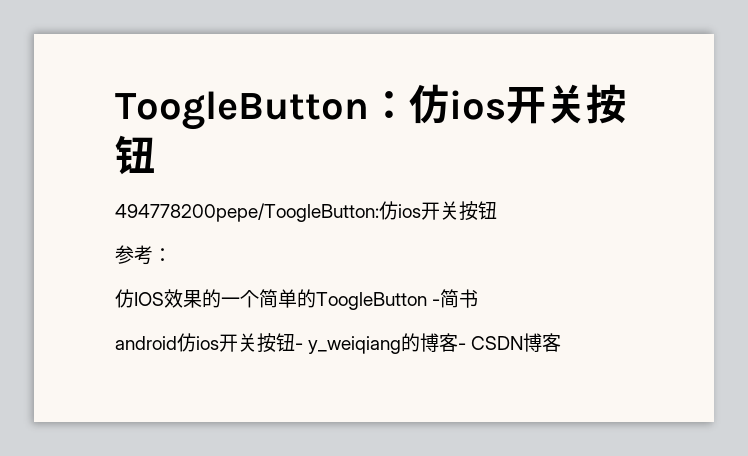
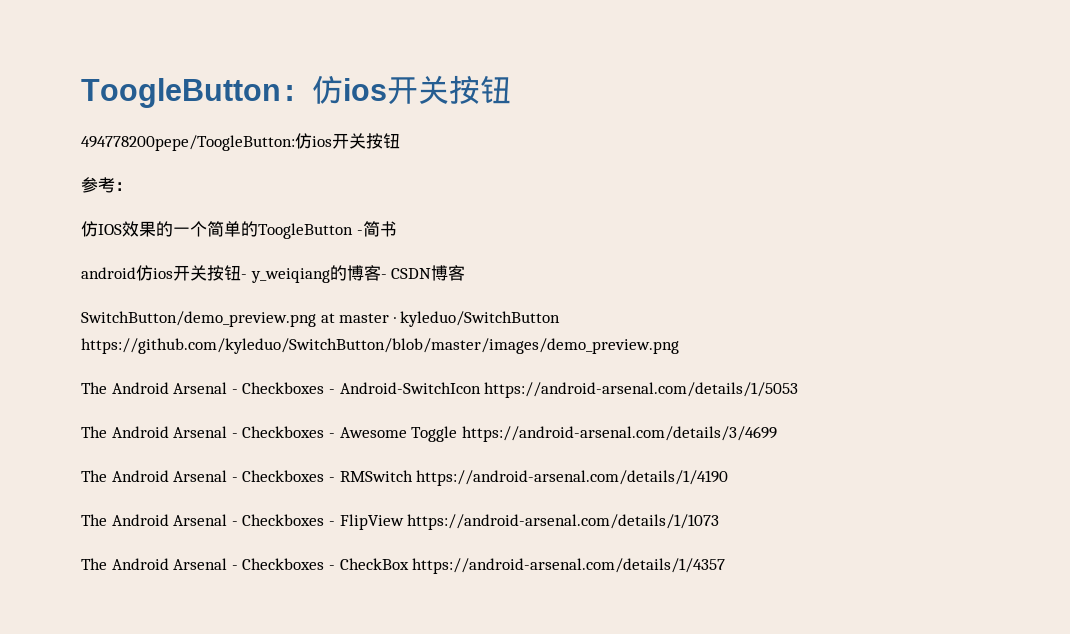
(562, 342) none -> [81,311,561,327] [81,338,679,354] [81,382,799,398] [81,426,777,442] [81,470,729,486] [81,514,720,530] [81,558,726,574] // SwitchButton/demo_preview.png at master · kyleduo/SwitchButton https://github.com/kyleduo/SwitchButton/blob/master/images/demo_preview.png // The Android Arsenal - Checkboxes - Android-SwitchIcon https://android-arsenal.com/details/1/5053 // The Android Arsenal - Checkboxes - Awesome Toggle https://android-arsenal.com/details/3/4699 // The Android Arsenal - Checkboxes - RMSwitch https://android-arsenal.com/details/1/4190 // The Android Arsenal - Checkboxes - FlipView https://android-arsenal.com/details/1/1073 // The Android Arsenal - Checkboxes - CheckBox https://android-arsenal.com/details/1/4357

